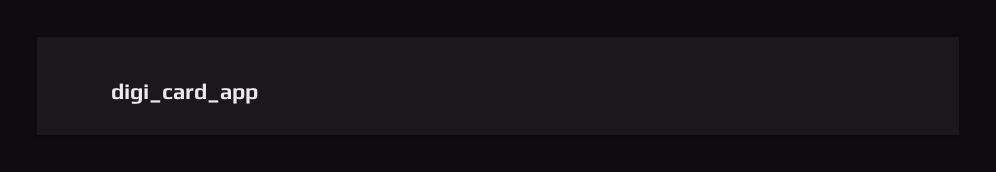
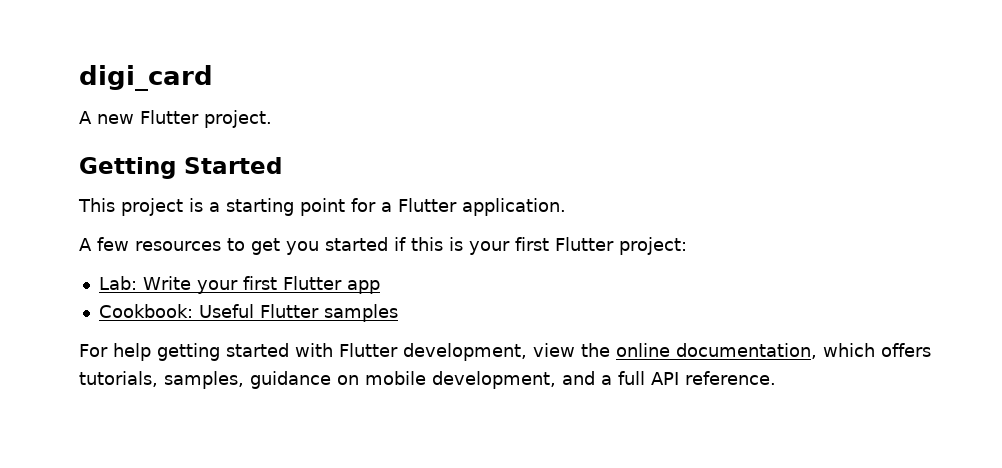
[111,83,258,104] digi_card_app -> [79,65,213,91] [79,110,272,128] [79,157,282,179] [78,198,566,216] [79,237,687,255] [98,276,380,294] [98,304,398,322] [79,343,931,361] [79,371,776,389] digi_card // A new Flutter project. // Getting Started // This project is a starting point for a Flutter application. // A few resources to get you started if this is your first Flutter project: // Lab: Write your first Flutter app // Cookbook: Useful Flutter samples // For help getting started with Flutter development, view the online documentation, which offers tutorials, samples, guidance on mobile development, and a full API reference.

